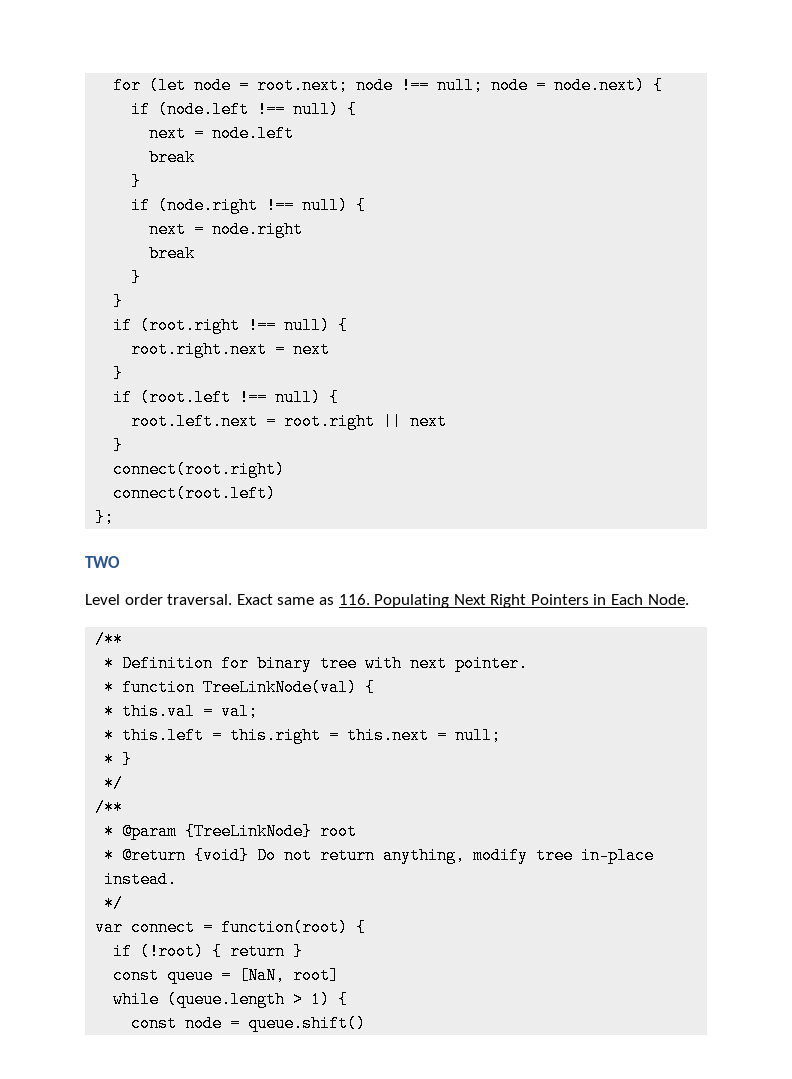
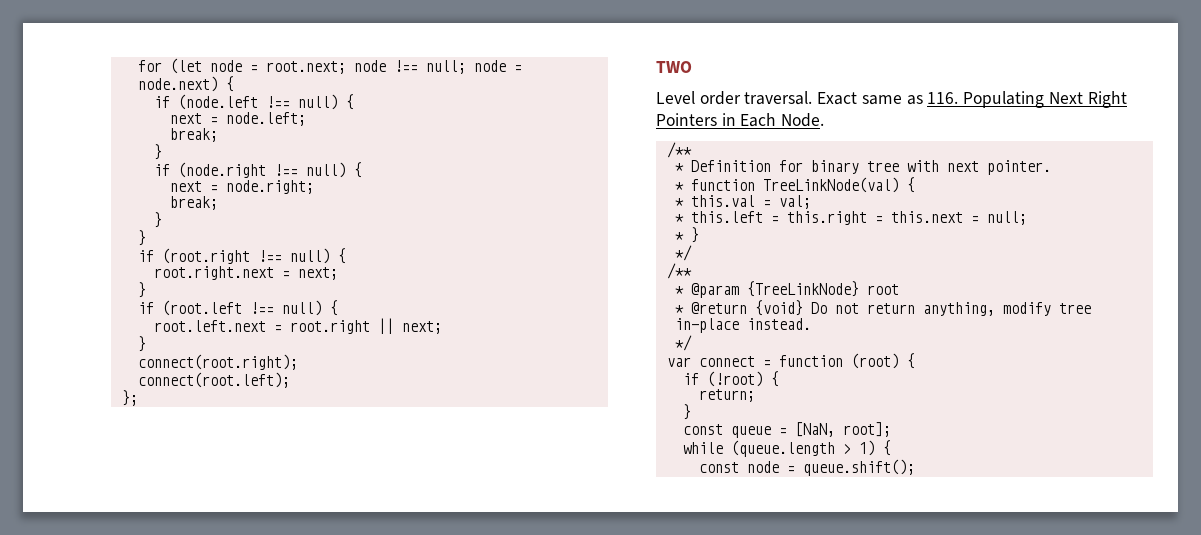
[212,125,295,142] [149,149,196,166] node.left // break -> [225,112,306,126] [169,128,218,142] node.left; // break;
[212,221,304,238] [149,245,196,262] node.right // break -> [225,180,314,194] [169,196,218,210] node.right; // break;
[293,341,331,358] next -> [297,267,338,280] next;
[410,413,448,430] [113,437,124,454] [113,461,286,478] [113,485,277,502] next // } // connect(root.right) // connect(root.left) -> [401,321,442,334] [137,336,146,352] [137,354,298,370] [137,372,290,388] next; // } // connect(root.right); // connect(root.left);
[221,919,349,936] function(root) -> [778,353,899,369] function (root)
[230,943,286,960] return -> [698,389,755,402] // return; //
[293,967,340,984] root] -> [842,422,891,437] root];
[248,1015,367,1032] queue.shift() -> [802,459,915,476] queue.shift();

